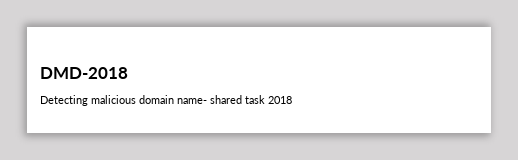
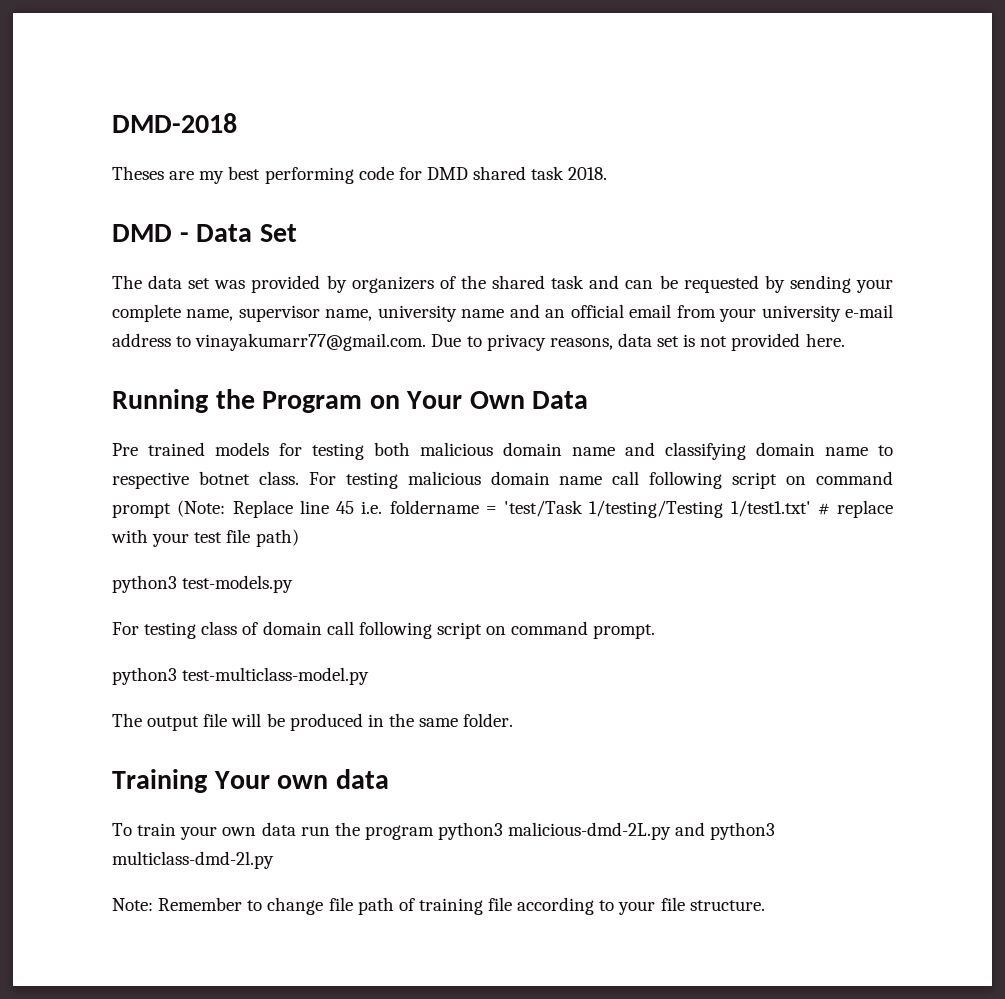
[40,95,292,106] Detecting malicious domain name- shared task 2018 -> [112,166,608,184] [112,224,297,242] [112,275,894,293] [112,304,893,322] [112,333,845,351] [112,389,589,413] [112,442,893,460] [112,471,893,489] [112,500,893,518] [111,529,299,547] [112,575,294,593] [112,621,656,639] [112,667,370,685] [112,713,514,731] [112,769,389,793] [112,822,776,840] [112,851,274,869] [112,897,765,915] Theses are my best performing code for DMD shared task 2018. // DMD - Data Set // The data set was provided by organizers of the shared task and can be requested by sending your complete name, supervisor name, university name and an official email from your university e-mail address to vinayakumarr77@gmail.com. Due to privacy reasons, data set is not provided here. // Running the Program on Your Own Data // Pre trained models for testing both malicious domain name and classifying domain name to respective botnet class. For testing malicious domain name call following script on command prompt (Note: Replace line 45 i.e. foldername = 'test/Task 1/testing/Testing 1/test1.txt' # replace with your test file path) // python3 test-models.py // For testing class of domain call following script on command prompt. // python3 test-multiclass-model.py // The output file will be produced in the same folder. // Training Your own data // To train your own data run the program python3 malicious-dmd-2L.py and python3 multiclass-dmd-2l.py // Note: Remember to change file path of training file according to your file structure.

